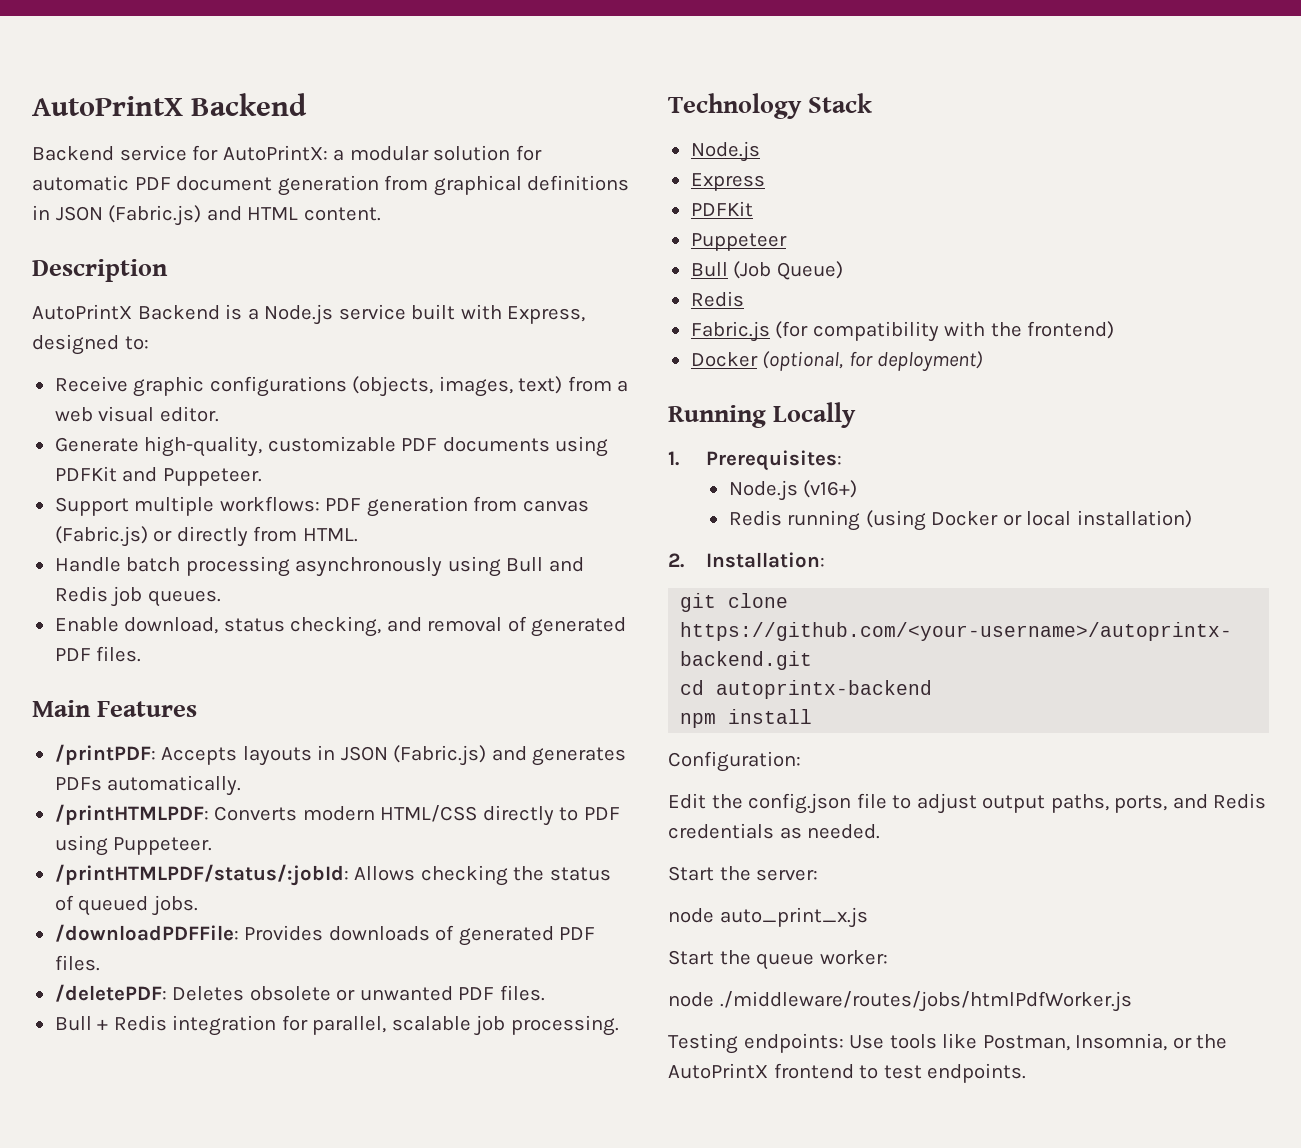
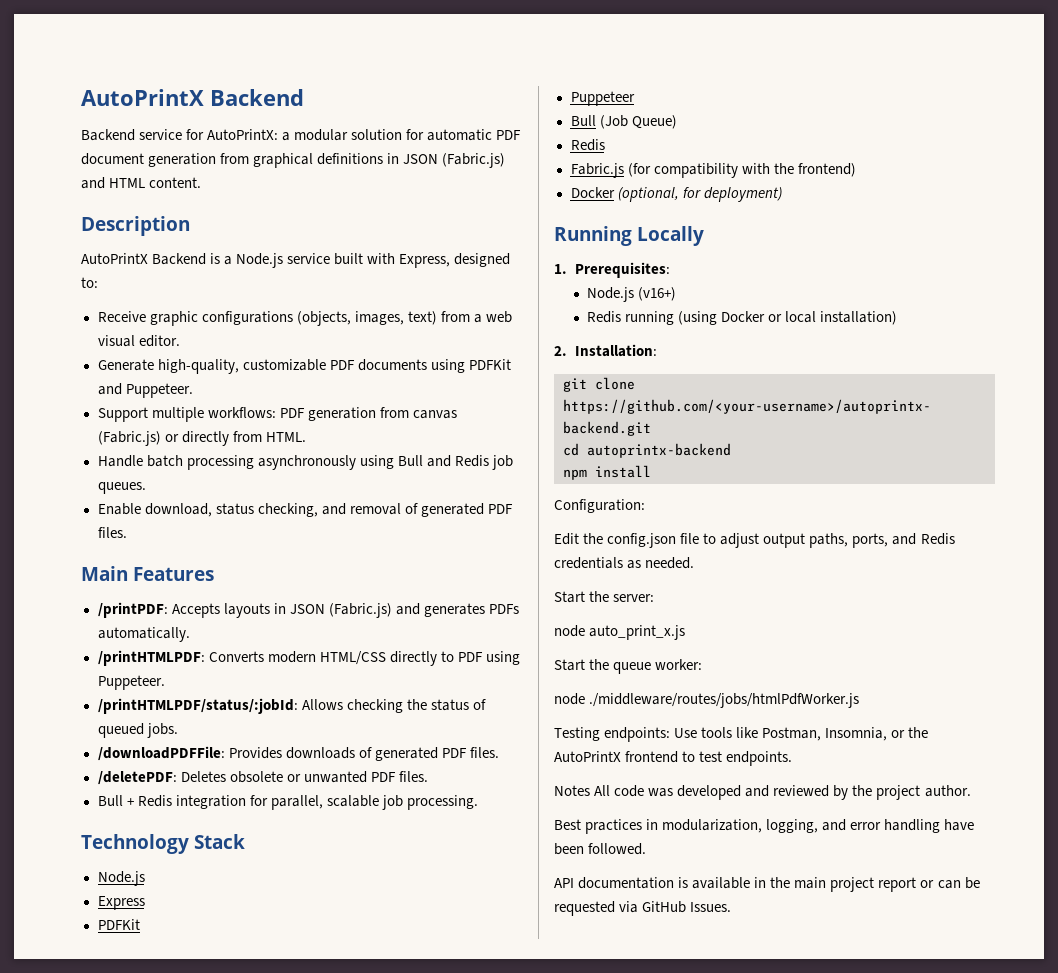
(1027, 1073) none -> [554,785,971,800] [554,819,975,834] [554,843,647,855] [554,877,980,892] [554,901,732,916] // Notes All code was developed and reviewed by the project author. // Best practices in modularization, logging, and error handling have been followed. // API documentation is available in the main project report or can be requested via GitHub Issues.

